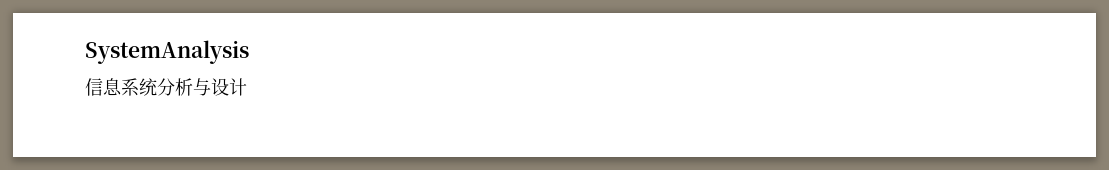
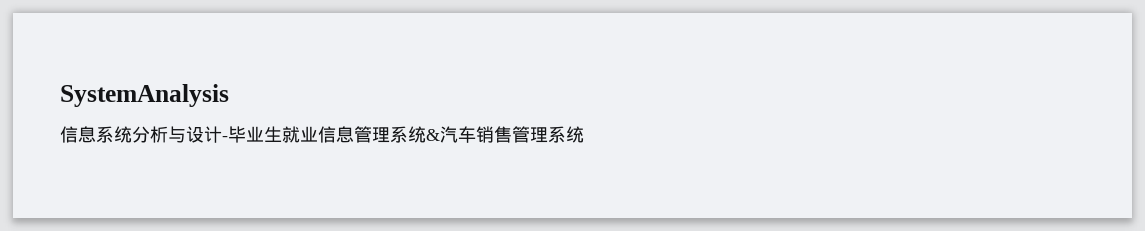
(247, 87) none -> [222,126,584,143] -毕业生就业信息管理系统&汽车销售管理系统

